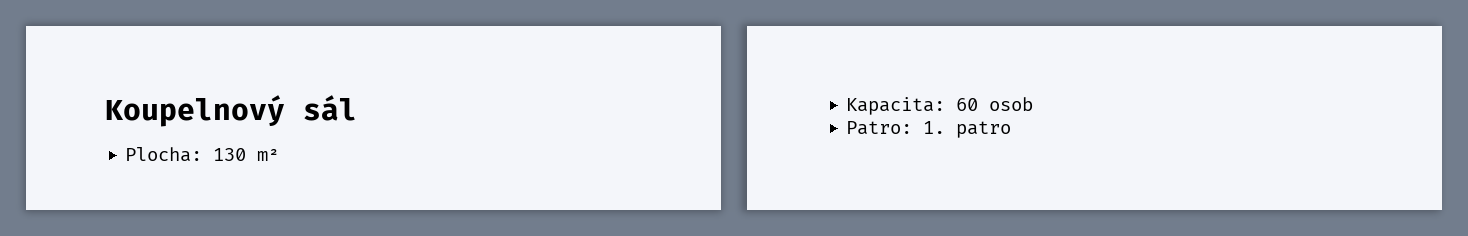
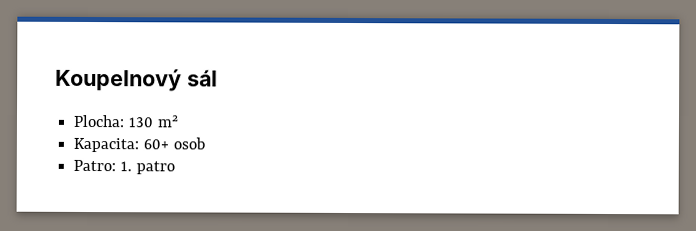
[956,98,979,111] 60 -> [142,139,169,150] 60+

